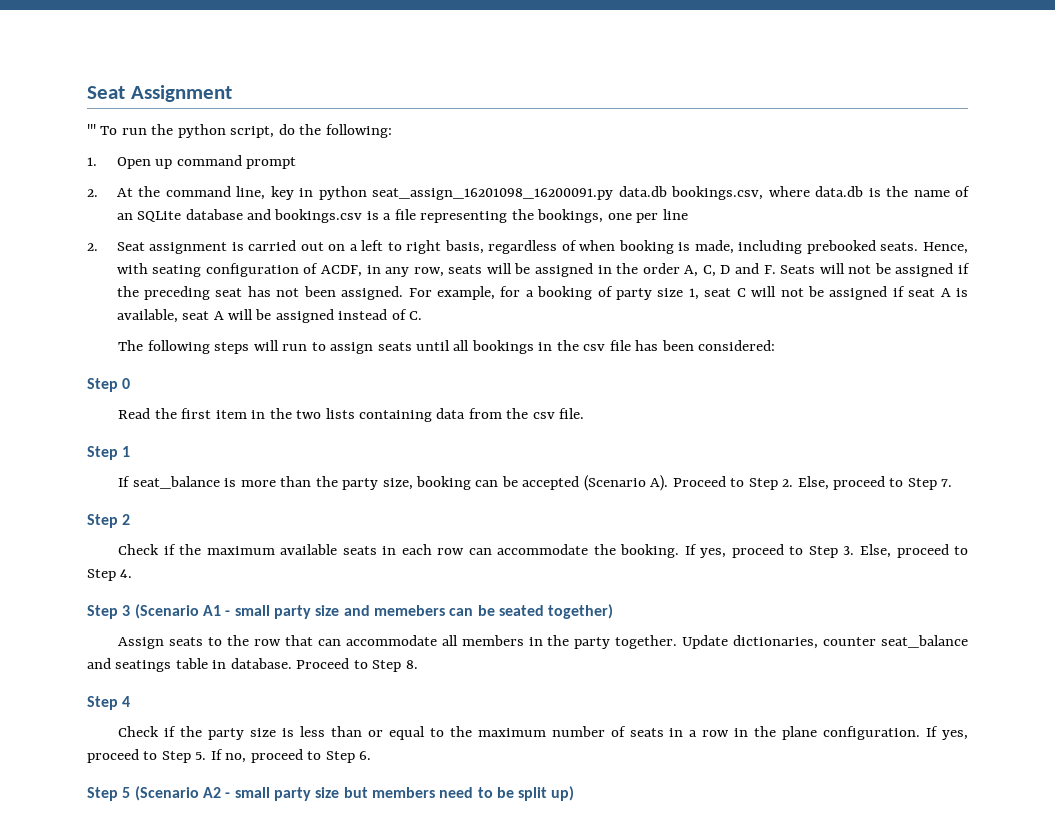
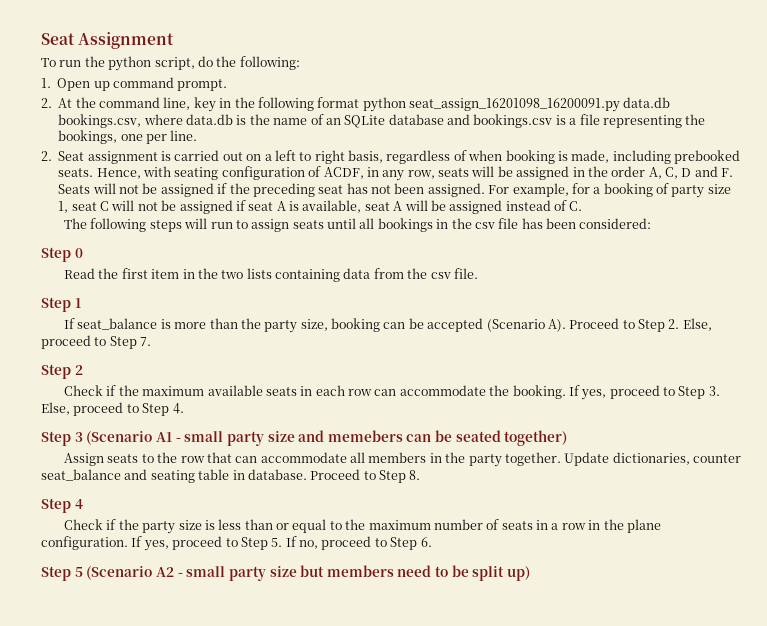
[87,124,96,135] ''' -> (175, 40) none
[246,157,297,169] prompt -> [177,79,228,91] prompt.
(314, 192) none -> [234,97,360,111] the following format
[662,209,688,220] line -> [170,130,198,141] line.
[115,660,172,672] seatings -> [150,470,195,483] seating

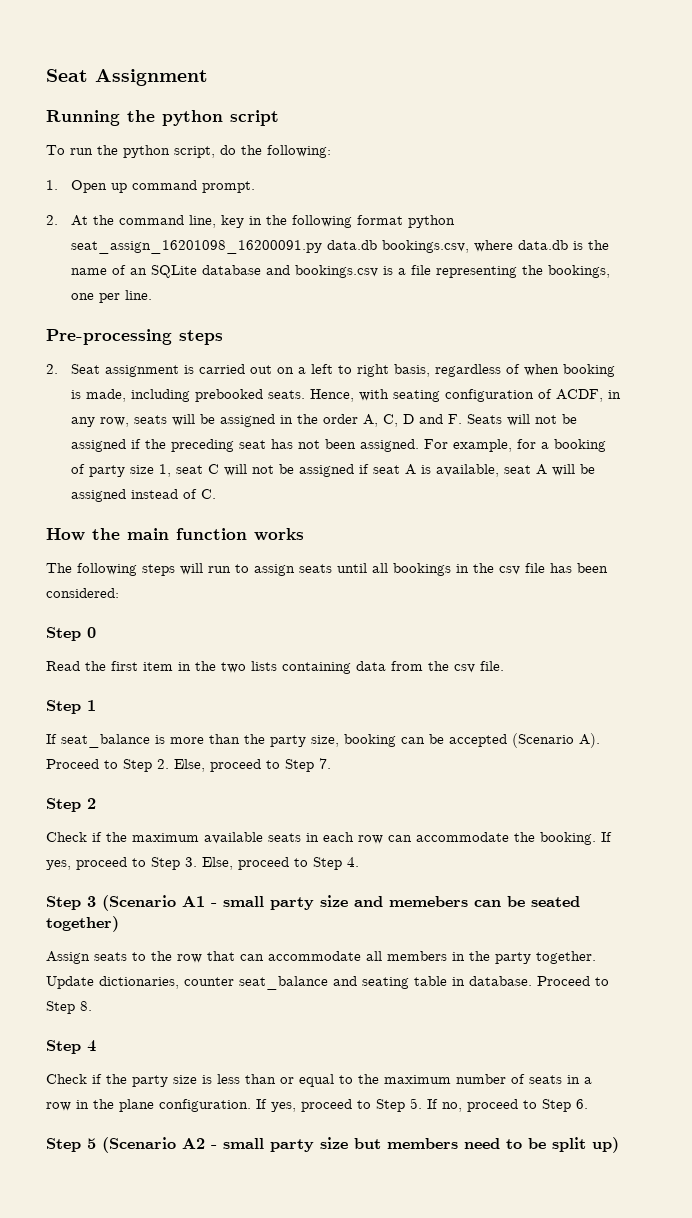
(175, 40) none -> [46,110,279,126] // Running the python script
(198, 135) none -> [46,329,223,345] // Pre-processing steps
(583, 206) none -> [46,528,304,541] // How the main function works

